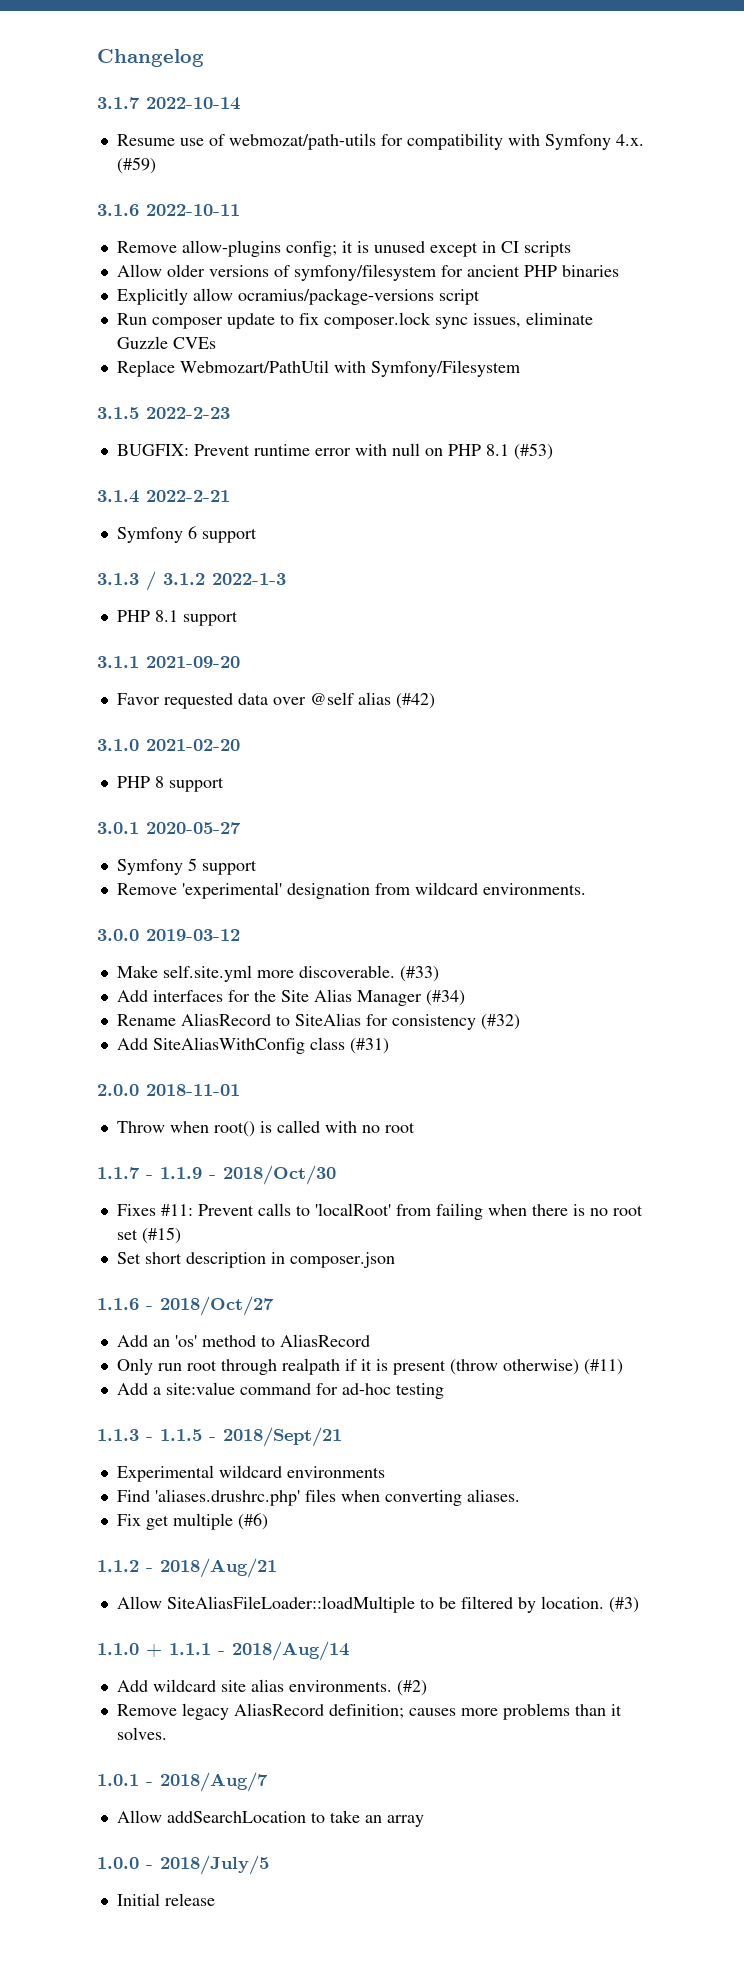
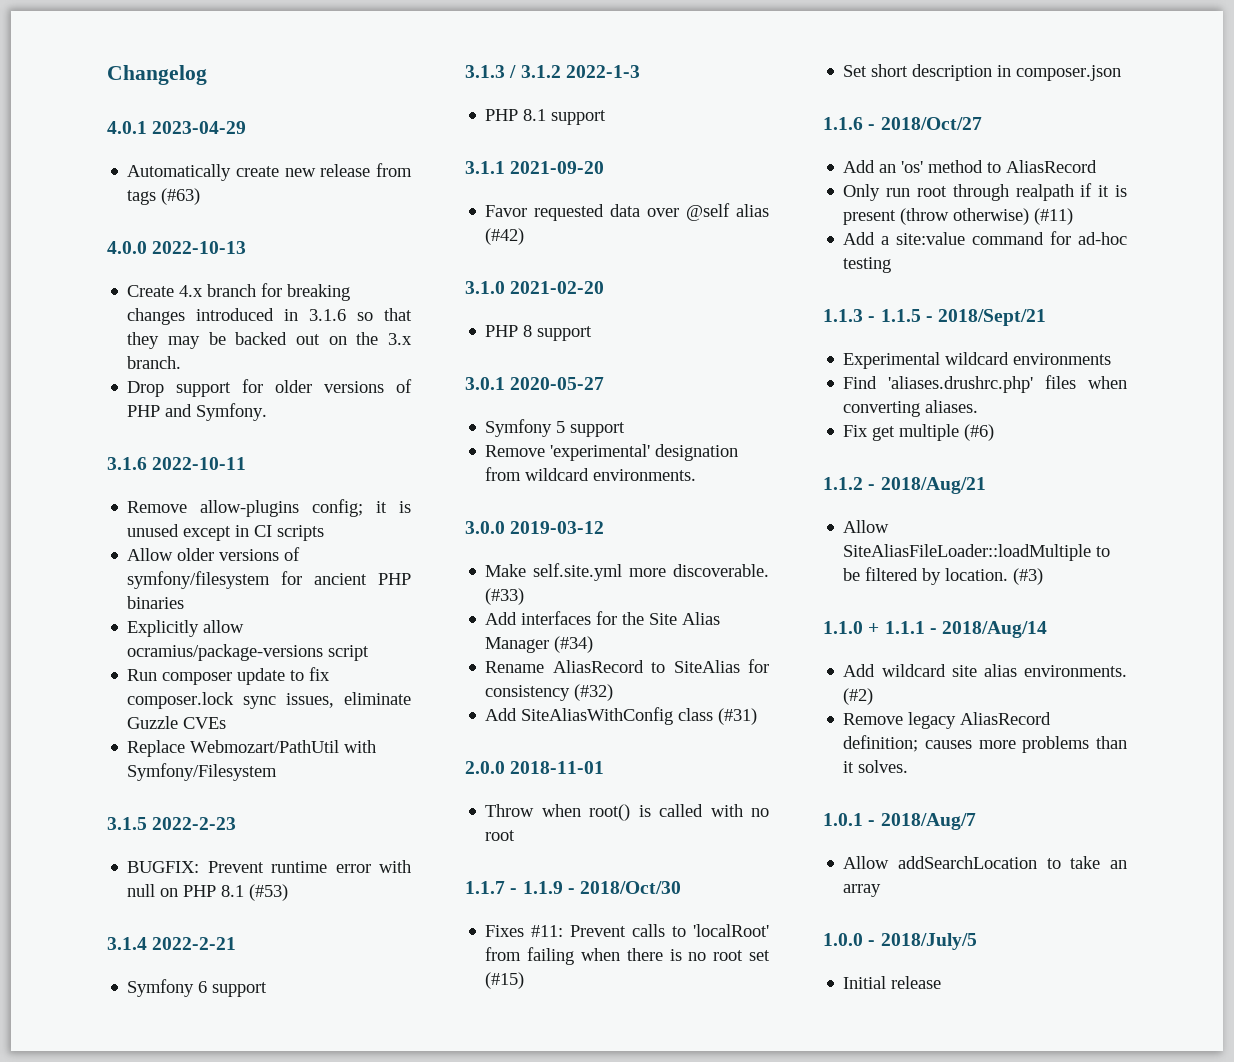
[97,97,240,110] [116,133,644,150] [116,157,156,174] 3.1.7 2022-10-14 // Resume use of webmozat/path-utils for compatibility with Symfony 4.x. (#59) -> [107,121,247,134] [127,163,412,181] [127,188,201,205] [107,241,247,254] [127,283,351,301] [127,308,412,325] [127,332,412,349] [127,356,182,369] [127,379,413,397] [127,403,268,421] 4.0.1 2023-04-29 // Automatically create new release from tags (#63) // 4.0.0 2022-10-13 // Create 4.x branch for breaking changes introduced in 3.1.6 so that they may be backed out on the 3.x branch. // Drop support for older versions of PHP and Symfony.

